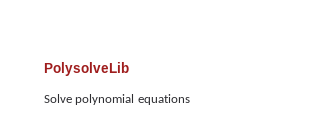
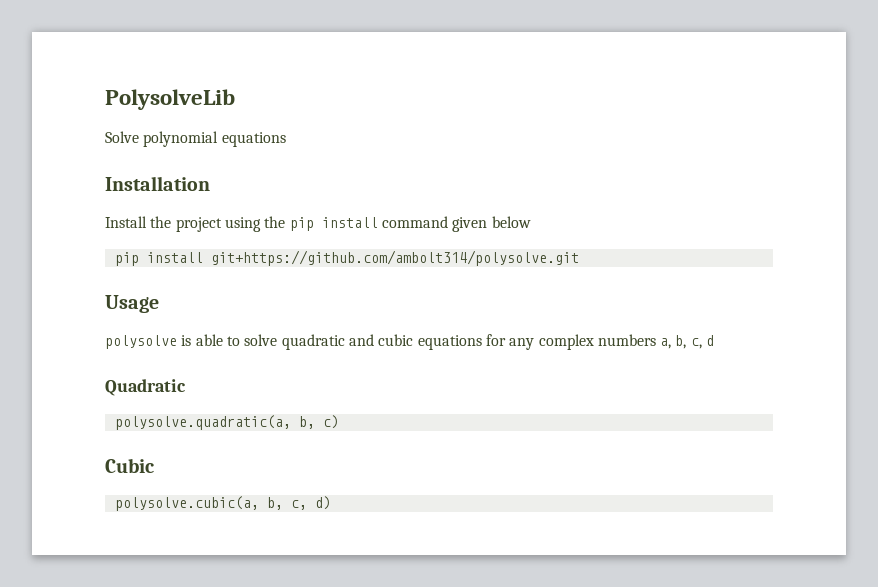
(190, 99) none -> [105,176,210,191] [105,216,531,232] [114,250,579,266] [105,295,159,313] [105,334,715,350] [105,379,186,396] [114,415,339,430] [105,458,154,473] [114,496,331,511] // Installation // Install the project using the pip install command given below // pip install git+https://github.com/ambolt314/polysolve.git // Usage // polysolve is able to solve quadratic and cubic equations for any complex numbers a, b, c, d // Quadratic // polysolve.quadratic(a, b, c) // Cubic // polysolve.cubic(a, b, c, d)

